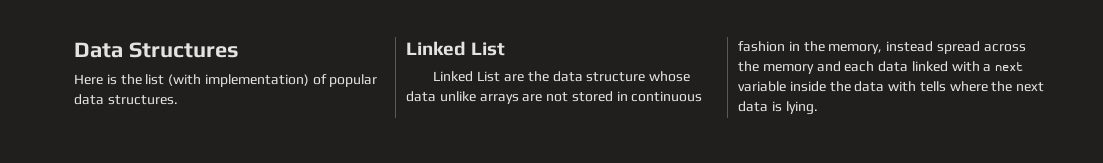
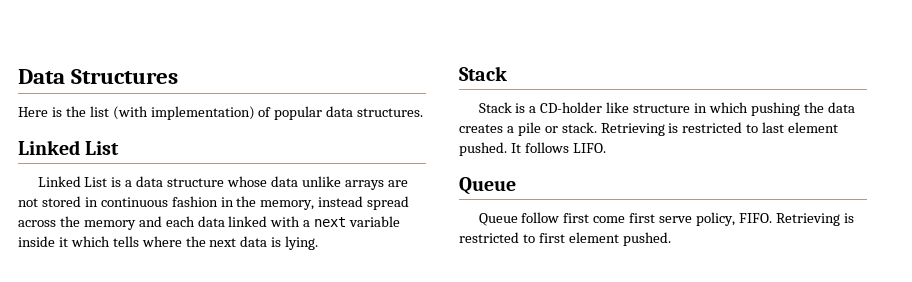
[503,71,549,82] are the -> [111,177,133,187] is a
[829,81,917,92] the data with -> [58,236,110,247] it which
(818, 108) none -> [459,66,507,81] [478,102,855,116] [459,122,839,136] [459,142,606,156] [459,177,516,195] [478,212,854,226] [459,232,671,246] // Stack // Stack is a CD-holder like structure in which pushing the data creates a pile or stack. Retrieving is restricted to last element pushed. It follows LIFO. // Queue // Queue follow first come first serve policy, FIFO. Retrieving is restricted to first element pushed.

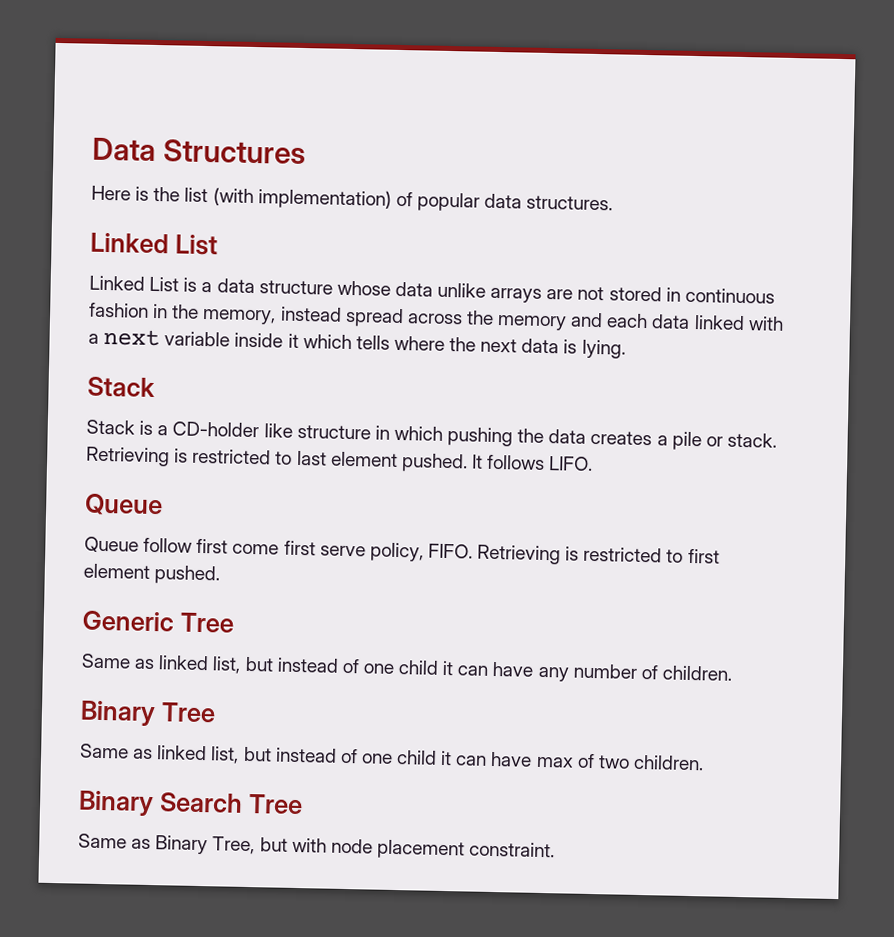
(671, 239) none -> [82,610,234,633] [81,653,733,682] [80,700,216,727] [80,743,704,771] [78,790,303,817] [78,833,556,860] // Generic Tree // Same as linked list, but instead of one child it can have any number of children. // Binary Tree // Same as linked list, but instead of one child it can have max of two children. // Binary Search Tree // Same as Binary Tree, but with node placement constraint.

